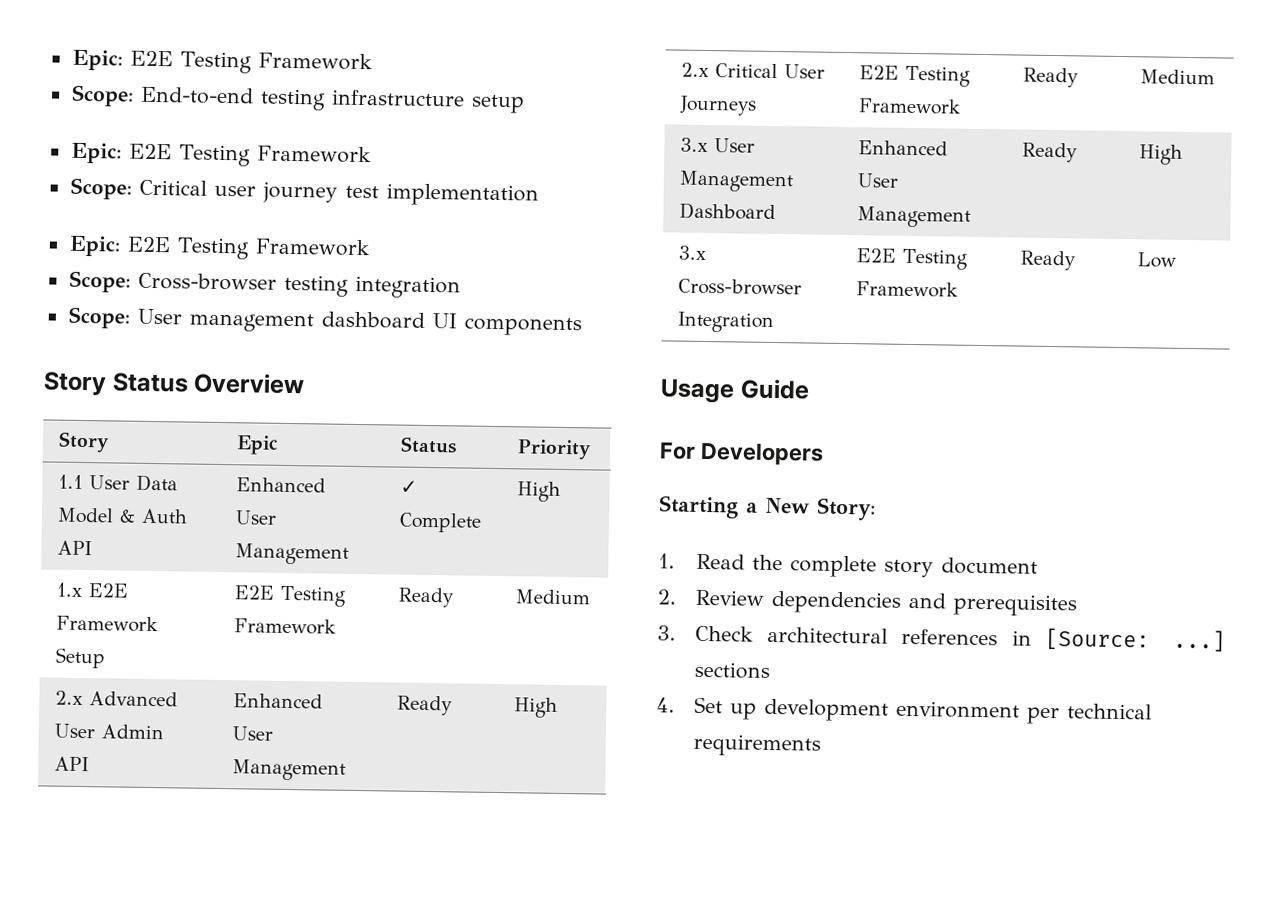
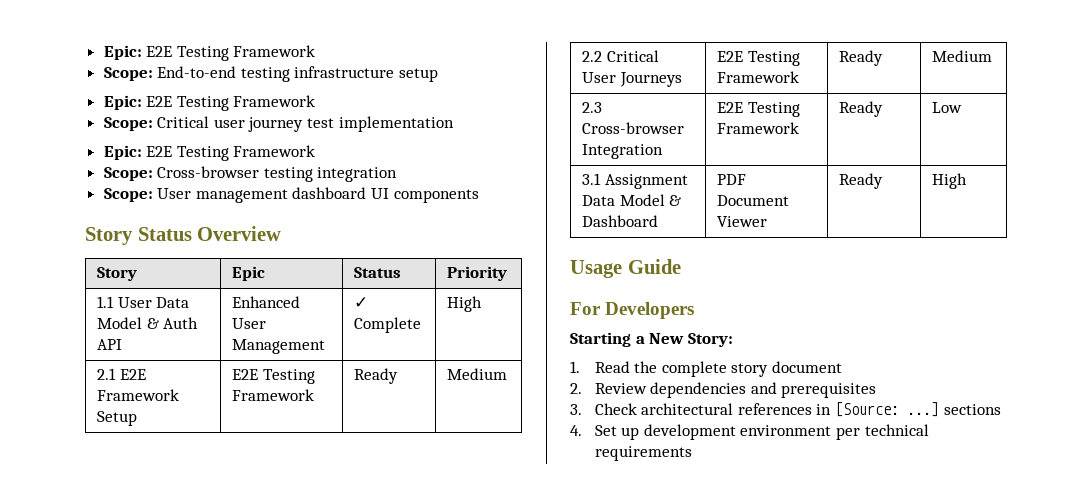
[56,582,84,598] 1.x -> [97,368,117,380] 2.1
[55,690,179,707] [54,723,165,740] [54,756,90,772] [233,693,324,709] [232,726,274,741] [232,759,347,781] [397,695,454,716] [514,697,559,718] [681,62,710,78] 2.x Advanced User Admin API | Enhanced User Management | Ready | High // 2.x -> [582,51,603,62] 2.2
[680,137,756,153] [679,170,795,193] [679,202,777,221] [858,140,949,156] [857,173,900,188] [857,206,972,228] [1022,142,1079,163] [1139,144,1184,165] [678,245,707,261] 3.x User Management Dashboard | Enhanced User Management | Ready | High // 3.x -> [582,102,603,113] 2.3
(1178, 260) none -> [582,173,688,189] [582,194,682,206] [582,215,659,227] [717,174,747,185] [717,195,790,206] [717,216,768,227] [839,173,884,189] [932,173,968,189] // 3.1 Assignment Data Model & Dashboard | PDF Document Viewer | Ready | High

